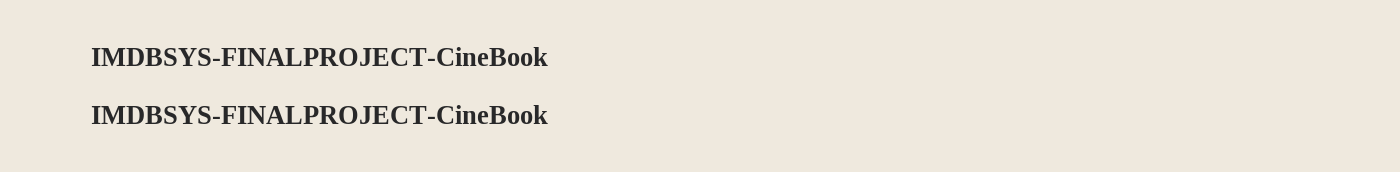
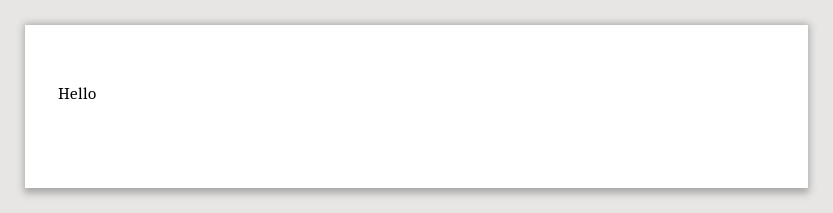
[91,47,548,66] [91,105,548,124] IMDBSYS-FINALPROJECT-CineBook // IMDBSYS-FINALPROJECT-CineBook -> [58,87,96,99] Hello

